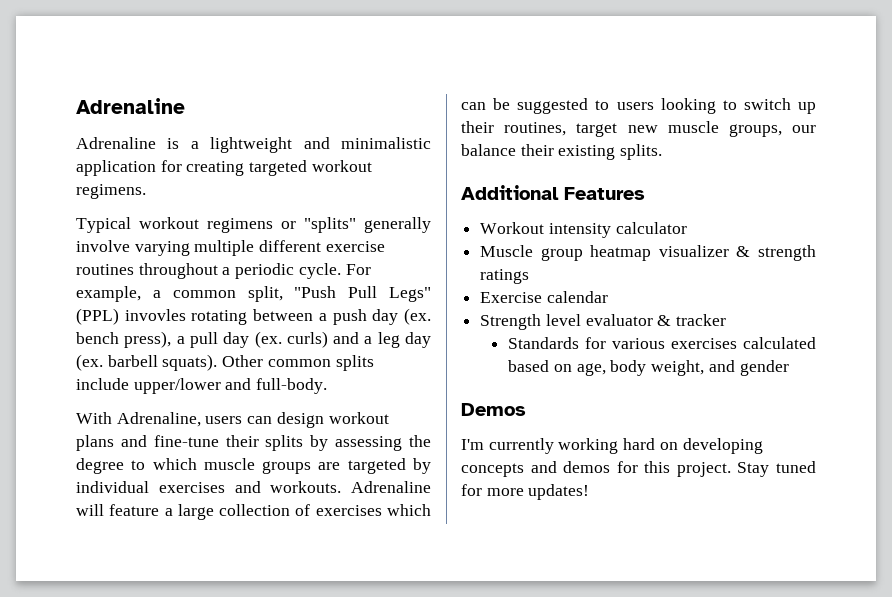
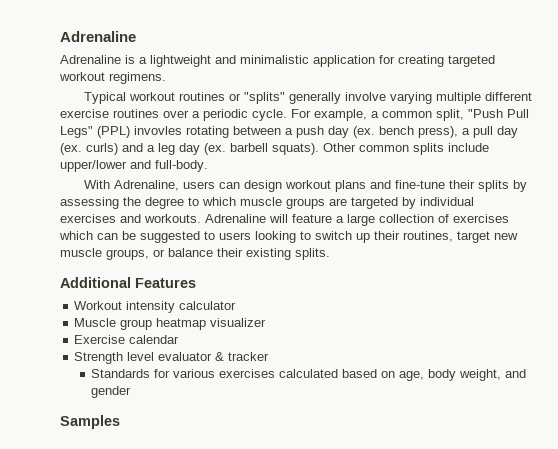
[207,218,273,233] regimens -> [179,92,226,101] routines
[138,263,218,279] throughout -> [163,110,189,118] over
[792,125,816,133] our -> [153,249,165,257] or
[736,245,816,261] [480,269,530,284] & strength ratings -> (267, 322) none
[461,403,526,416] [461,438,763,454] [461,461,816,477] [461,484,590,500] Demos // I'm currently working hard on developing concepts and demos for this project. Stay tuned for more updates! -> [60,415,120,429] Samples

